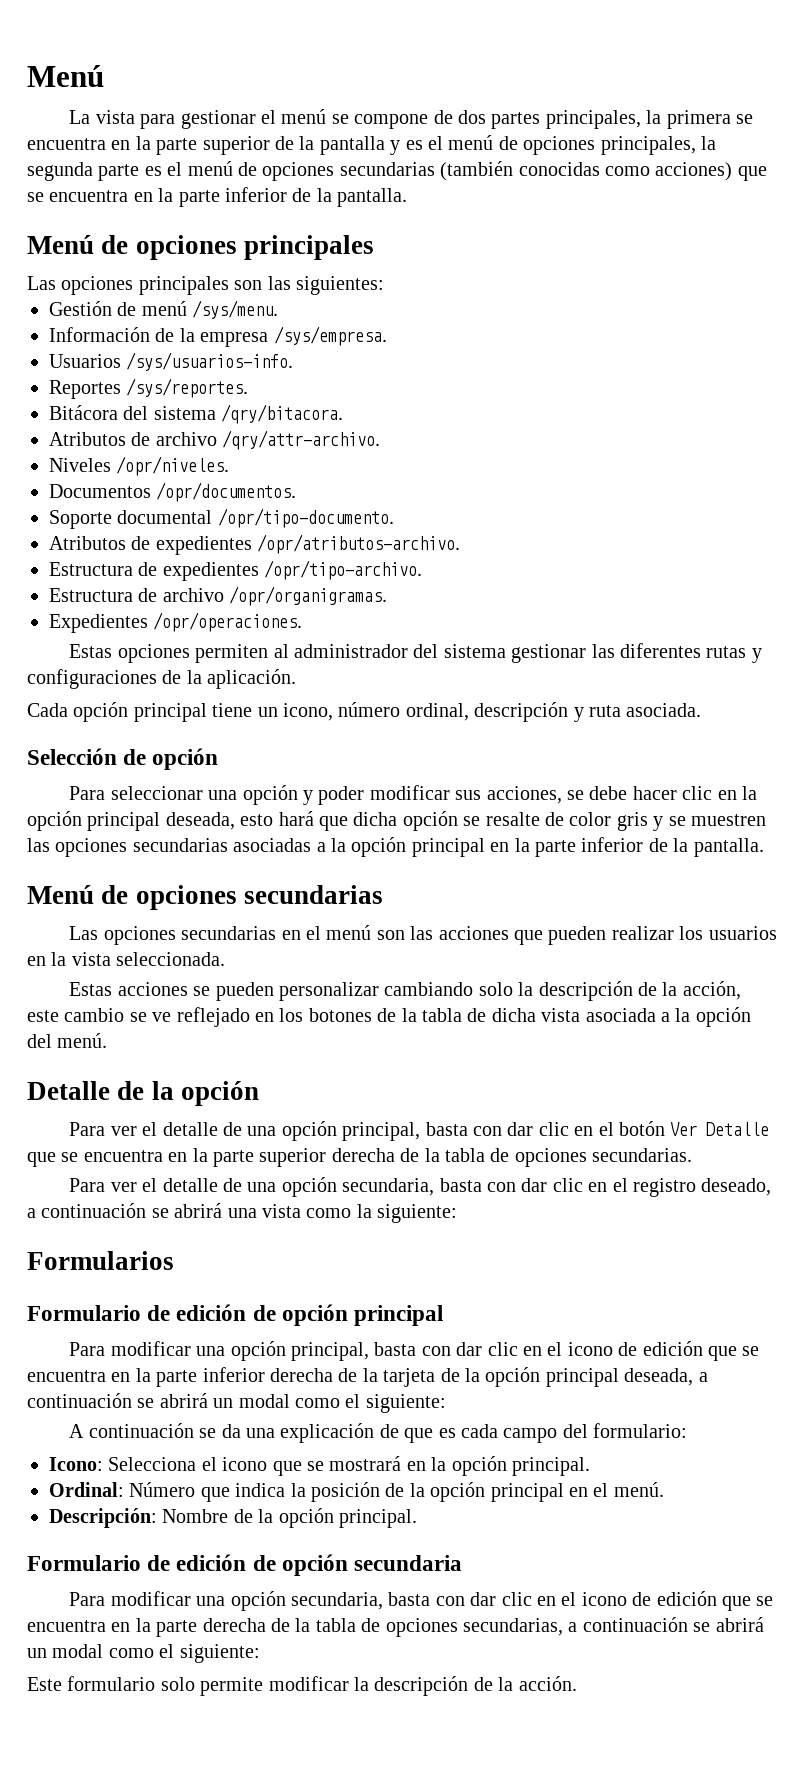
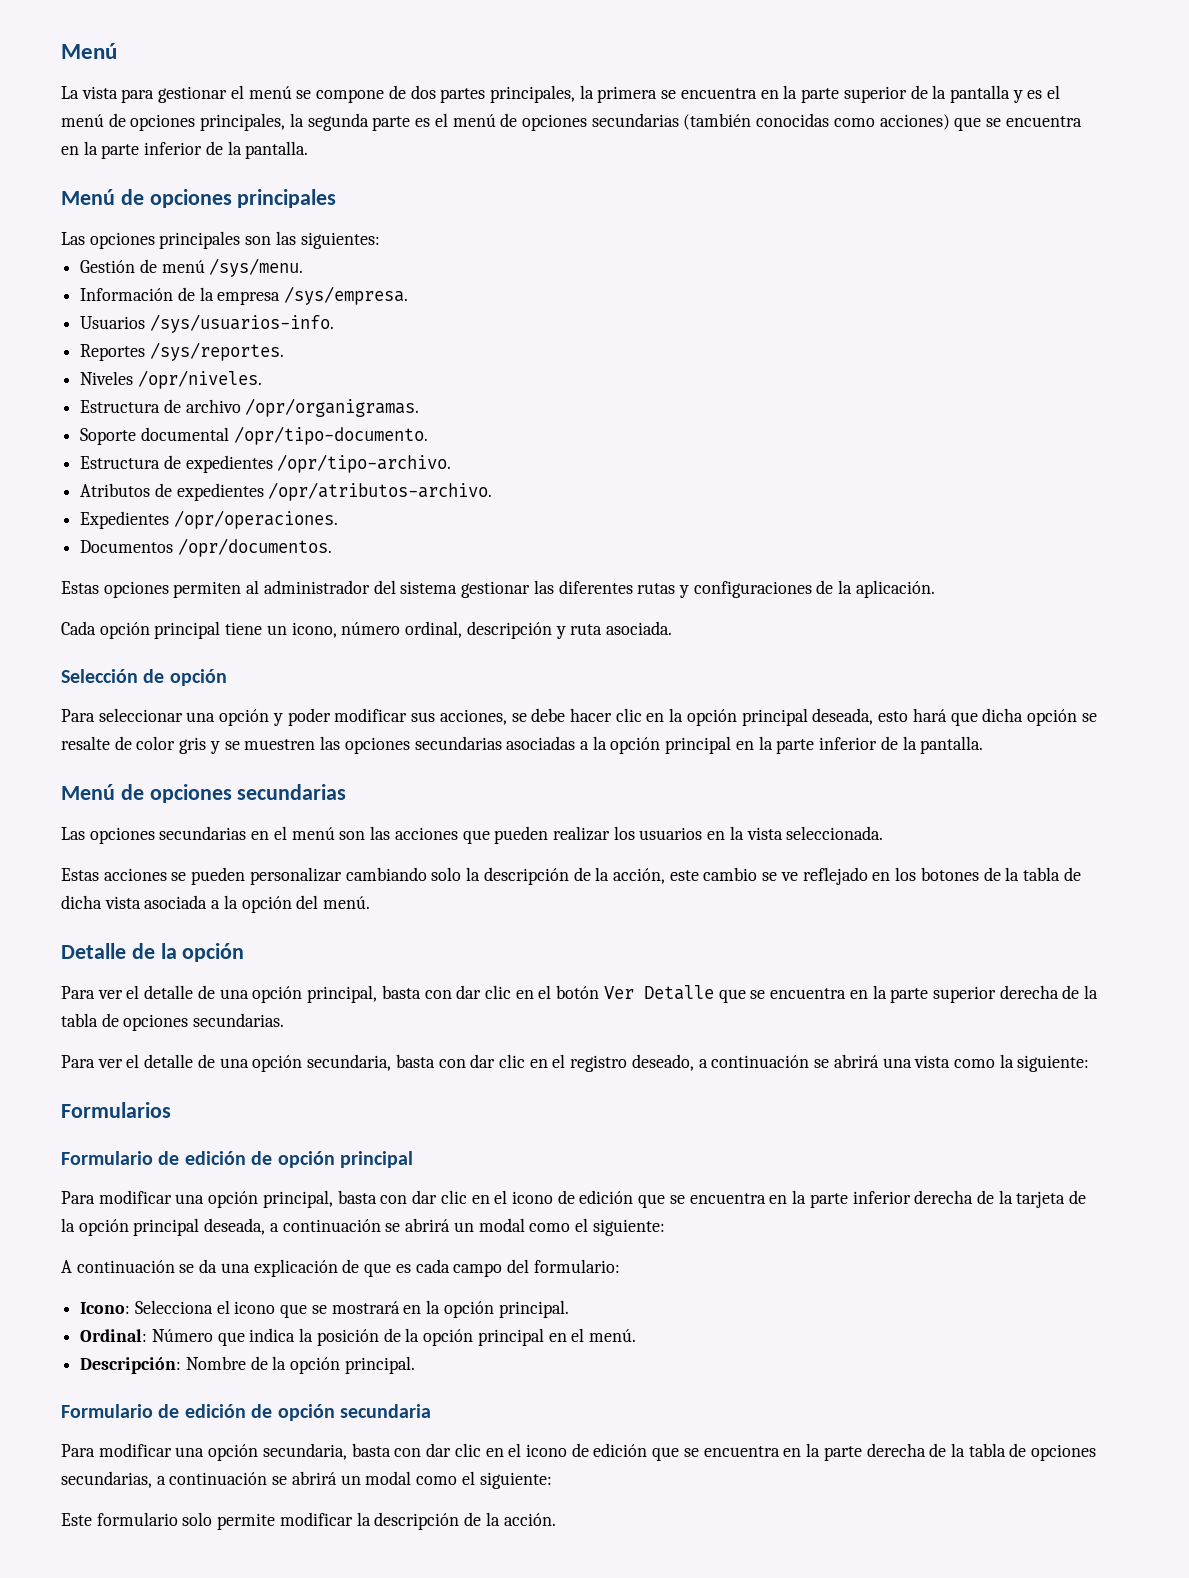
[49,404,344,424] [49,430,381,450] [49,456,230,476] [49,482,297,502] Bitácora del sistema /qry/bitacora. // Atributos de archivo /qry/attr-archivo. // Niveles /opr/niveles. // Documentos /opr/documentos. -> [80,370,262,389] [80,398,420,417] Niveles /opr/niveles. // Estructura de archivo /opr/organigramas.
(394, 518) none -> [80,454,452,473] // Estructura de expedientes /opr/tipo-archivo.
[49,560,423,581] [49,586,388,606] // Estructura de expedientes /opr/tipo-archivo. // Estructura de archivo /opr/organigramas. -> (493, 491) none
(303, 622) none -> [80,538,332,557] // Documentos /opr/documentos.

